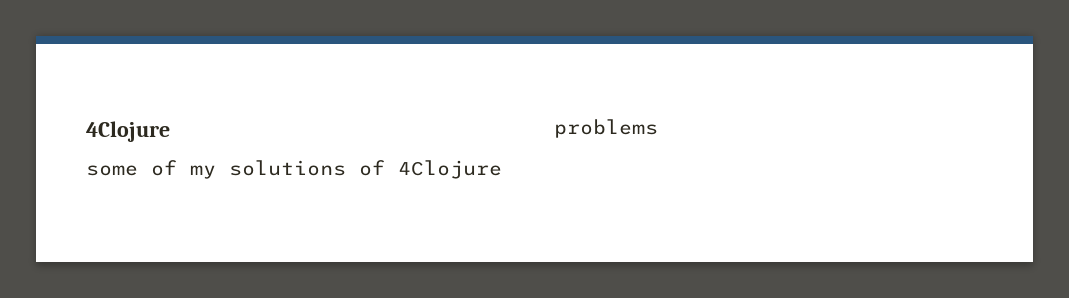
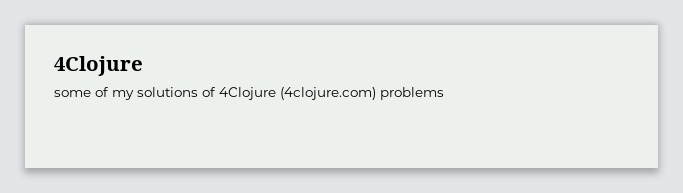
(502, 169) none -> [280,87,376,100] (4clojure.com)

